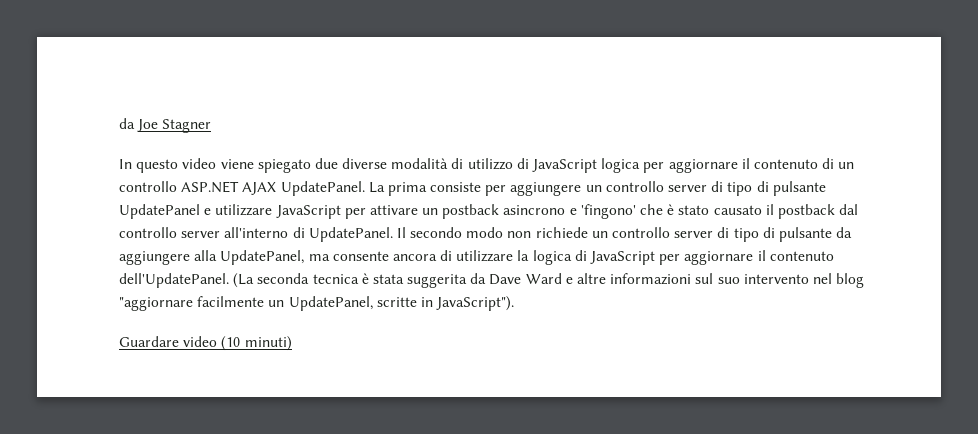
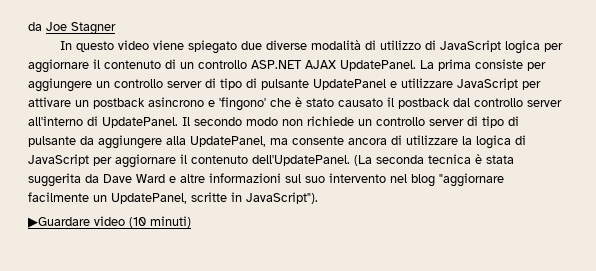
[119,336,179,347] Guardare -> [28,217,90,228] ▶Guardare

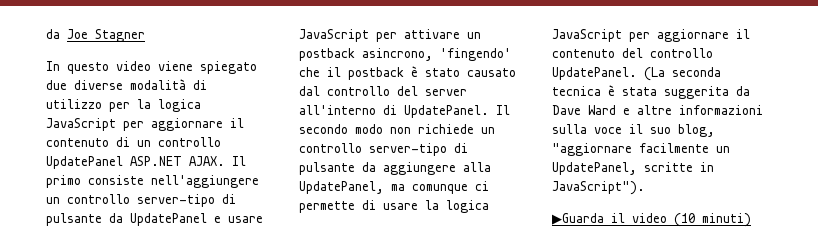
[425,40,541,54] di JavaScript logica -> [109,99,201,112] [46,118,116,131] per la logica JavaScript
[251,59,546,71] [28,78,309,92] ASP.NET AJAX UpdatePanel. La prima consiste per aggiungere un controllo server di tipo di pulsante -> [46,156,246,169] [46,175,259,188] [46,194,236,207] [46,213,123,226] UpdatePanel ASP.NET AJAX. Il primo consiste nell'aggiungere un controllo server-tipo di pulsante da
[401,78,453,88] utilizzare -> [228,216,263,223] usare
[148,97,291,111] asincrono e 'fingono' che -> [362,48,511,61] [299,67,404,80] asincrono, 'fingendo' che il postback
[387,97,450,109] il postback -> (516, 72) none
(523, 102) none -> [397,86,418,96] del
[429,116,504,128] server di tipo -> [369,143,447,156] server-tipo
[292,135,526,149] [28,154,350,168] consente ancora di utilizzare la logica di JavaScript per aggiornare il contenuto dell'UpdatePanel. -> [412,181,489,194] [299,200,489,213] [552,29,750,42] [552,48,713,58] [552,67,637,80] comunque ci permette di usare la logica JavaScript per aggiornare il contenuto del controllo UpdatePanel.
[285,173,435,187] sul suo intervento nel blog -> [552,124,715,137] sulla voce il suo blog,
[28,217,90,228] ▶Guardare -> [552,213,625,225] ▶Guarda il

